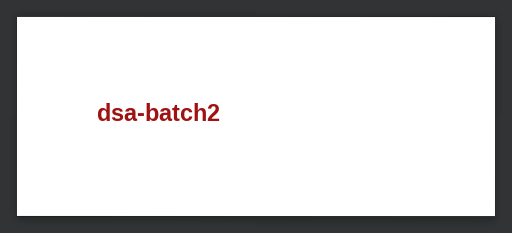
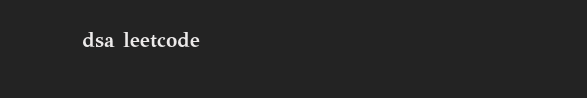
[96,102,221,121] dsa-batch2 -> [82,32,200,48] dsa leetcode

